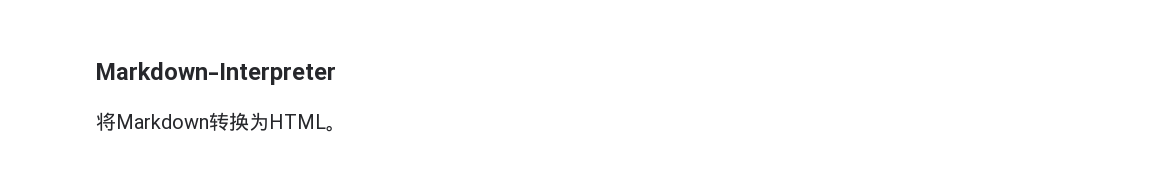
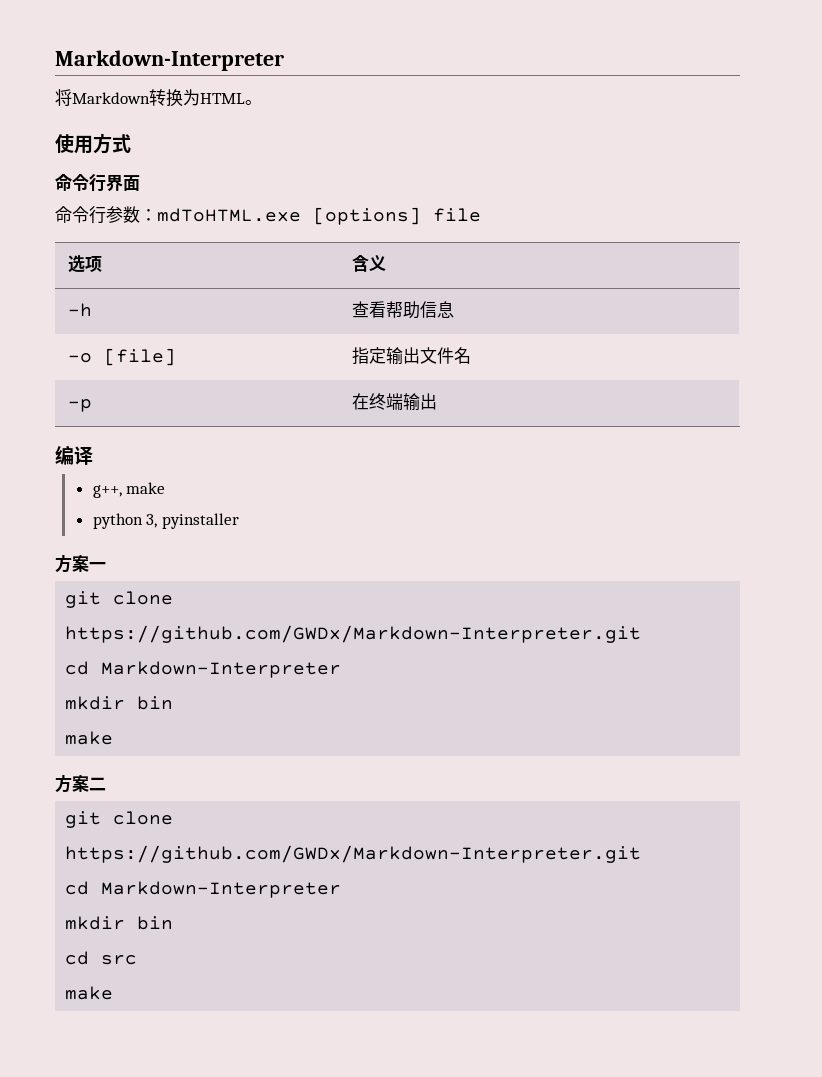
(346, 128) none -> [55,133,131,154] [55,174,140,192] [55,206,481,225] [68,255,103,273] [352,255,387,272] [68,303,93,317] [352,301,455,319] [68,348,177,366] [352,347,472,365] [68,399,93,412] [352,393,438,411] [55,445,93,465] [92,482,166,498] [92,513,239,529] [55,554,106,573] [65,591,174,608] [65,625,642,643] [65,661,342,678] [65,696,174,710] [65,731,114,745] [55,774,106,793] [65,811,174,828] [65,845,642,863] [65,881,342,898] [65,916,174,930] [65,951,138,965] [65,986,114,1000] // 使用方式 // 命令行界面 // 命令行参数：mdToHTML.exe [options] file // 选项 | 含义 // -h | 查看帮助信息 // -o [file] | 指定输出文件名 // -p | 在终端输出 // 编译 // g++, make // python 3, pyinstaller // 方案一 // git clone https://github.com/GWDx/Markdown-Interpreter.git // cd Markdown-Interpreter // mkdir bin // make // 方案二 // git clone https://github.com/GWDx/Markdown-Interpreter.git // cd Markdown-Interpreter // mkdir bin // cd src // make

